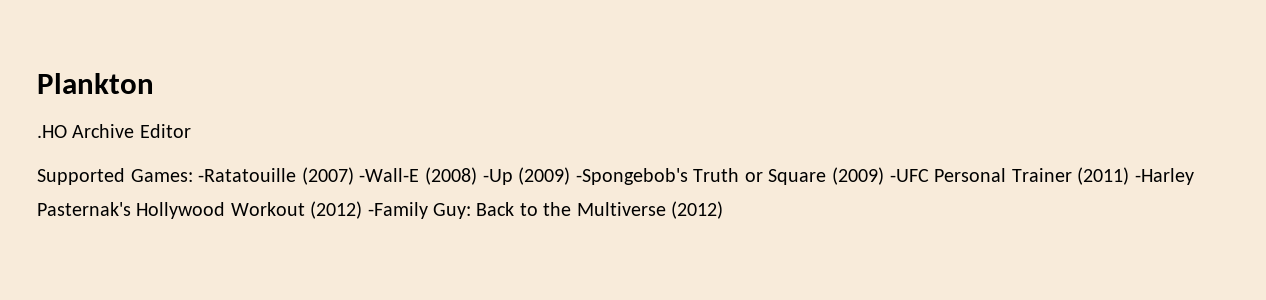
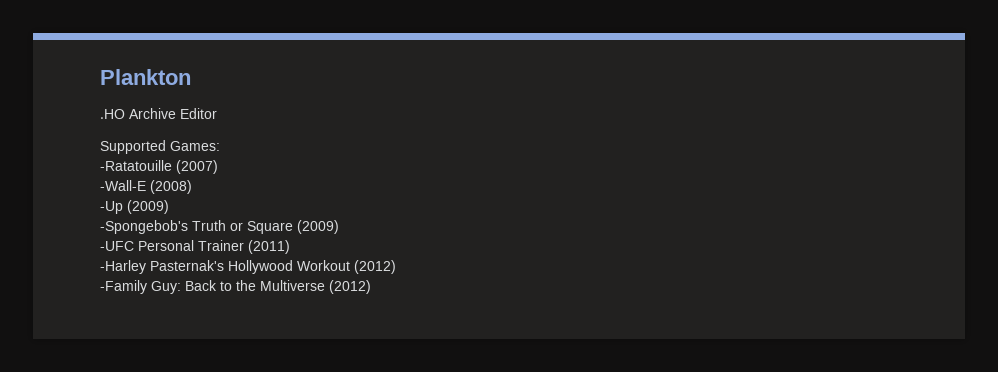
(193, 175) none -> (220, 146) //
(354, 176) none -> (218, 167) //
(477, 176) none -> (192, 187) //
(571, 176) none -> (169, 207) //
(885, 176) none -> (339, 227) //
(1130, 176) none -> (290, 247) //
(363, 210) none -> (396, 267) //

